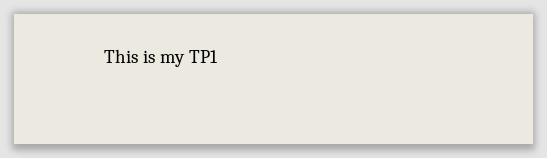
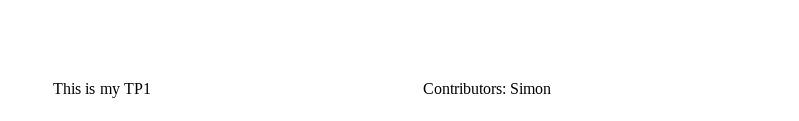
(219, 56) none -> [423,83,552,94] // Contributors: Simon

